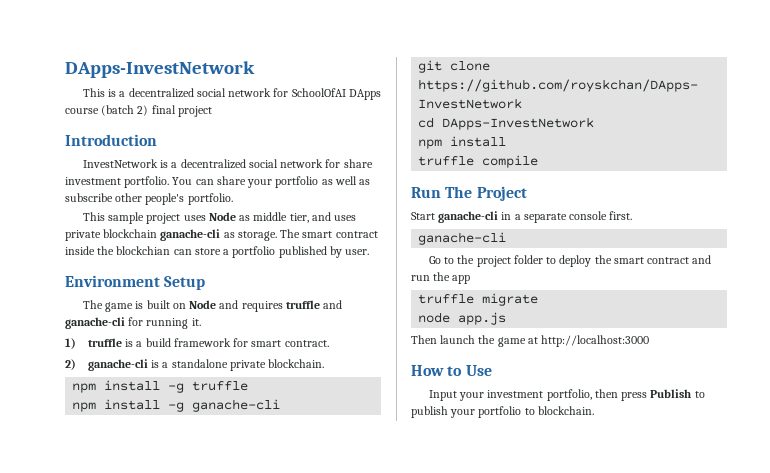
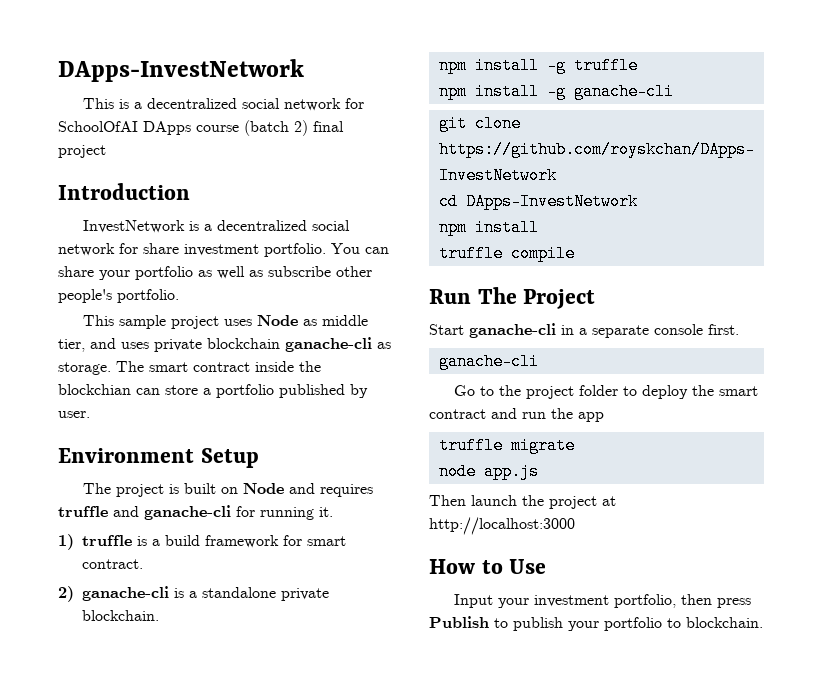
[105,302,134,312] game -> [116,484,165,497] project
[497,337,526,347] game -> [549,496,597,509] project

